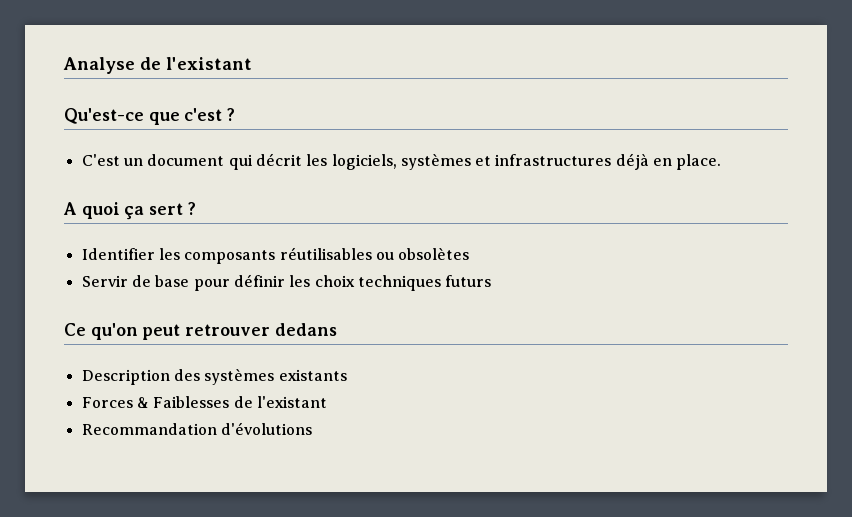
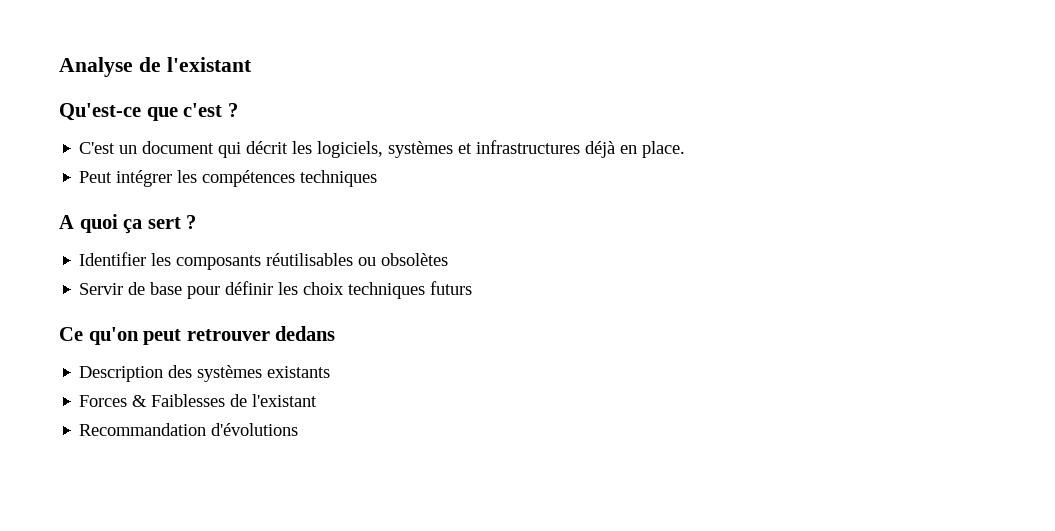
(722, 162) none -> [79,170,378,187] // Peut intégrer les compétences techniques

